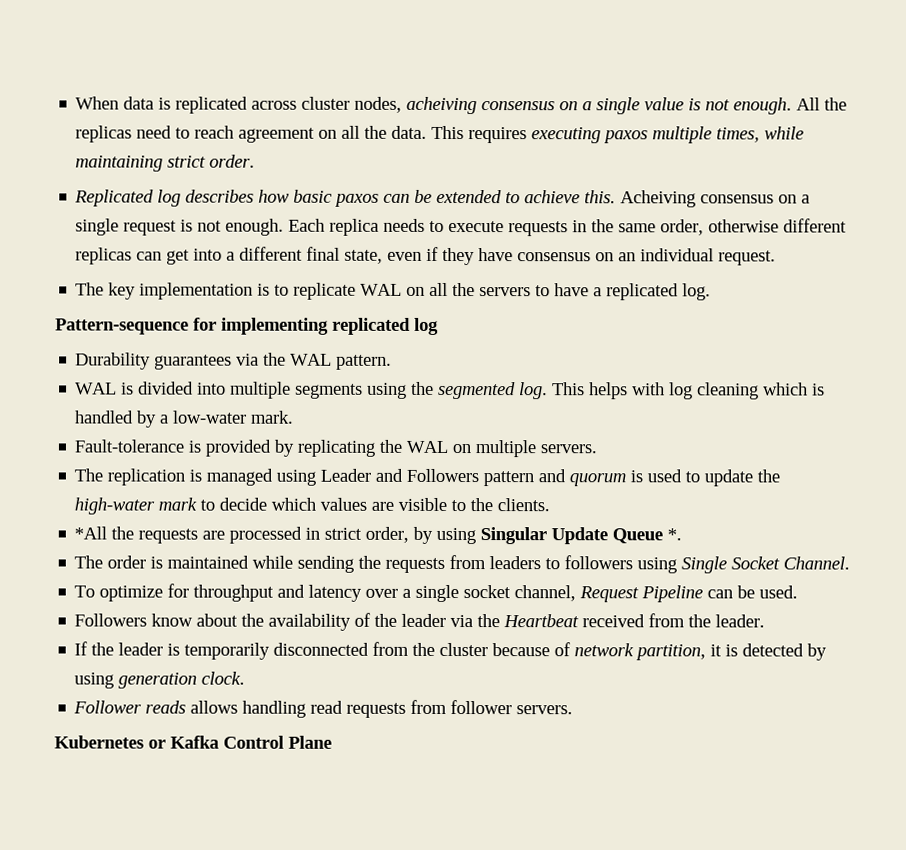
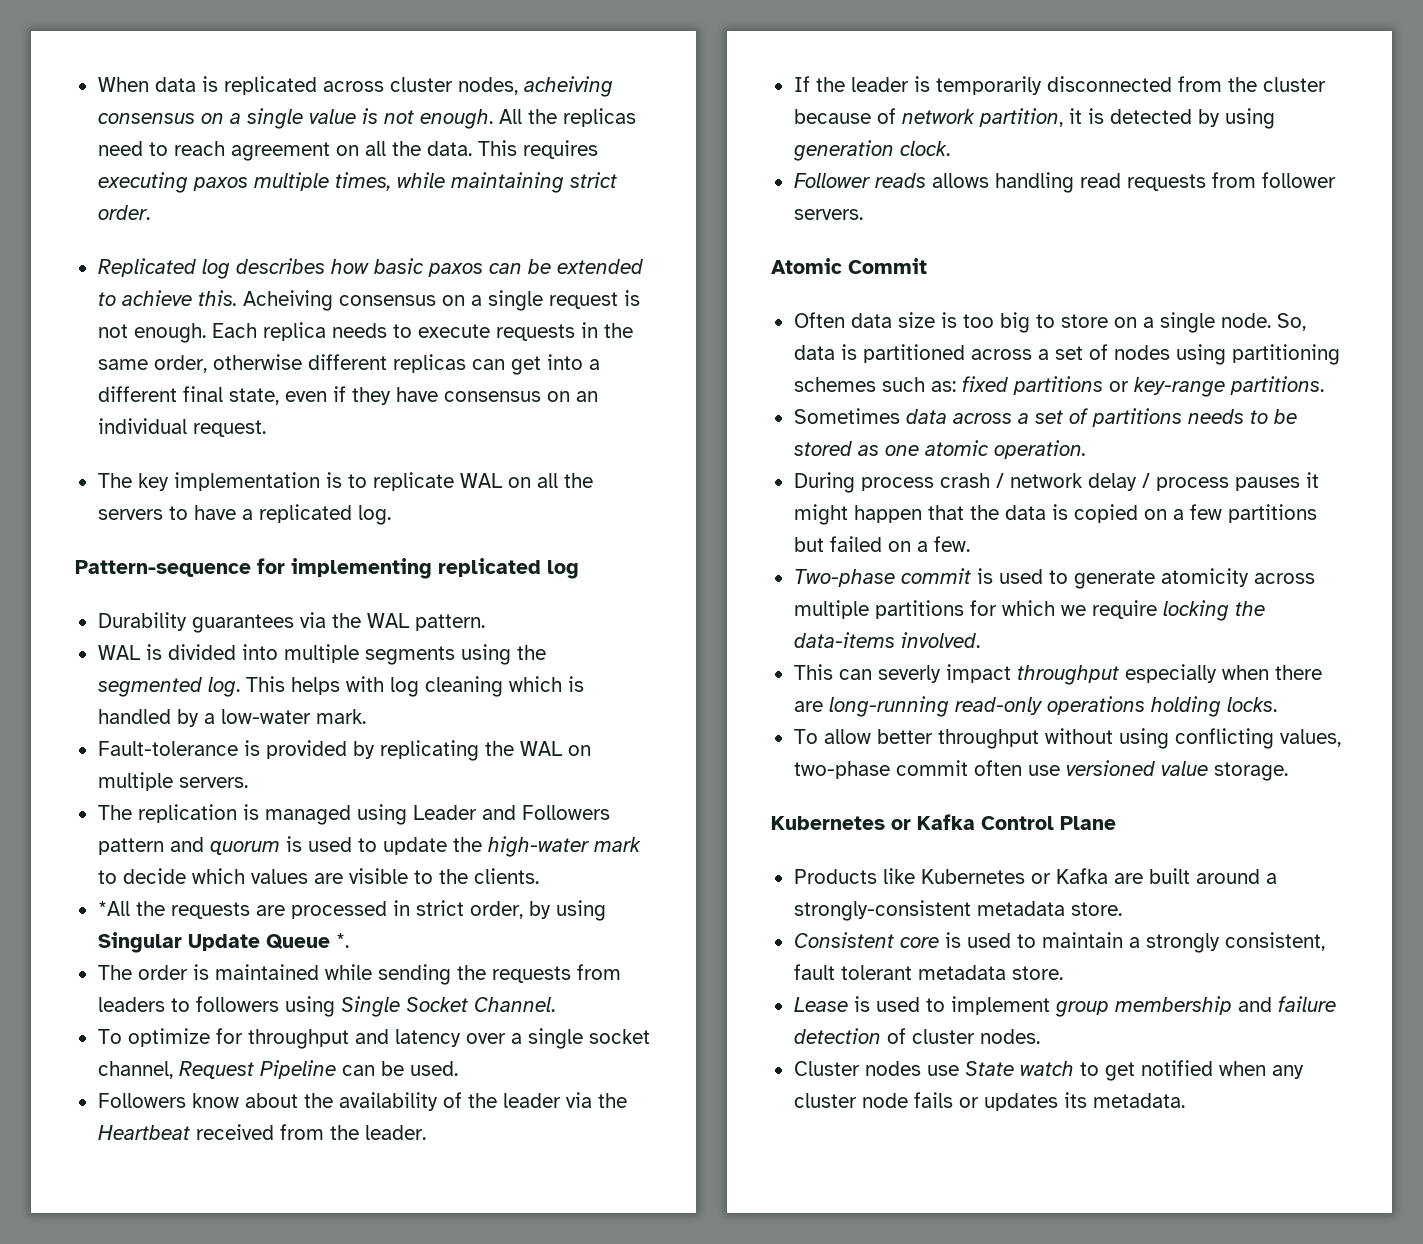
(574, 710) none -> [771,258,927,274] [793,312,1306,333] [793,344,1340,365] [793,376,1324,397] [793,408,1297,427] [793,440,1086,459] [793,472,1319,493] [793,504,1317,525] [793,536,970,552] [793,568,1315,589] [793,600,1265,621] [793,632,980,648] [793,664,1322,685] [793,696,1277,717] [793,728,1341,749] [793,760,1288,781] // Atomic Commit // Often data size is too big to store on a single node. So, data is partitioned across a set of nodes using partitioning schemes such as: fixed partitions or key-range partitions. // Sometimes data across a set of partitions needs to be stored as one atomic operation. // During process crash / network delay / process pauses it might happen that the data is copied on a few partitions but failed on a few. // Two-phase commit is used to generate atomicity across multiple partitions for which we require locking the data-items involved. // This can severly impact throughput especially when there are long-running read-only operations holding locks. // To allow better throughput without using conflicting values, two-phase commit often use versioned value storage.
(332, 742) none -> [793,868,1277,884] [793,900,1122,921] [793,932,1325,953] [793,964,1063,980] [793,996,1336,1017] [793,1028,1040,1044] [793,1060,1304,1081] [793,1092,1185,1111] // Products like Kubernetes or Kafka are built around a strongly-consistent metadata store. // Consistent core is used to maintain a strongly consistent, fault tolerant metadata store. // Lease is used to implement group membership and failure detection of cluster nodes. // Cluster nodes use State watch to get notified when any cluster node fails or updates its metadata.

